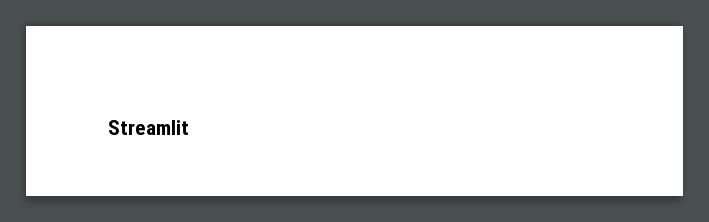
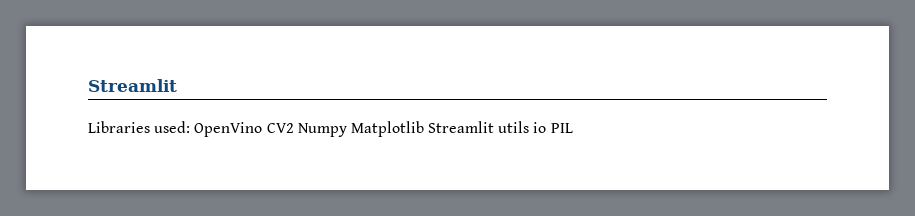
[108,120,189,135] Streamlit -> [88,79,177,92] [88,121,573,137] Streamlit // Libraries used: OpenVino CV2 Numpy Matplotlib Streamlit utils io PIL

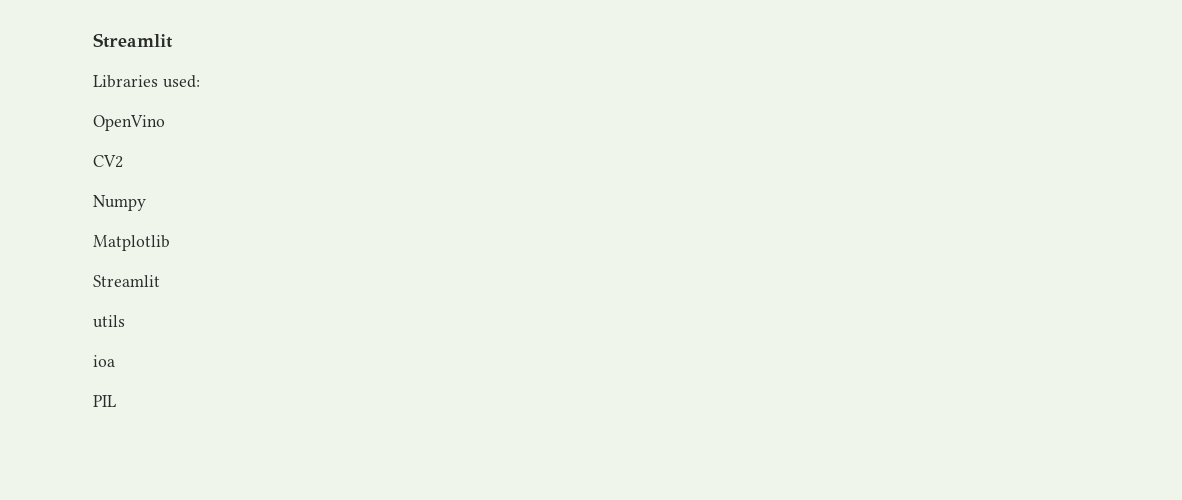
(191, 127) none -> (200, 81) //
(263, 129) none -> (165, 123) //
(294, 128) none -> (123, 161) //
(347, 130) none -> (146, 203) //
[428,121,495,133] Streamlit -> [93,275,160,287] // Streamlit //
[533,122,547,133] io -> [93,355,115,367] // ioa //

